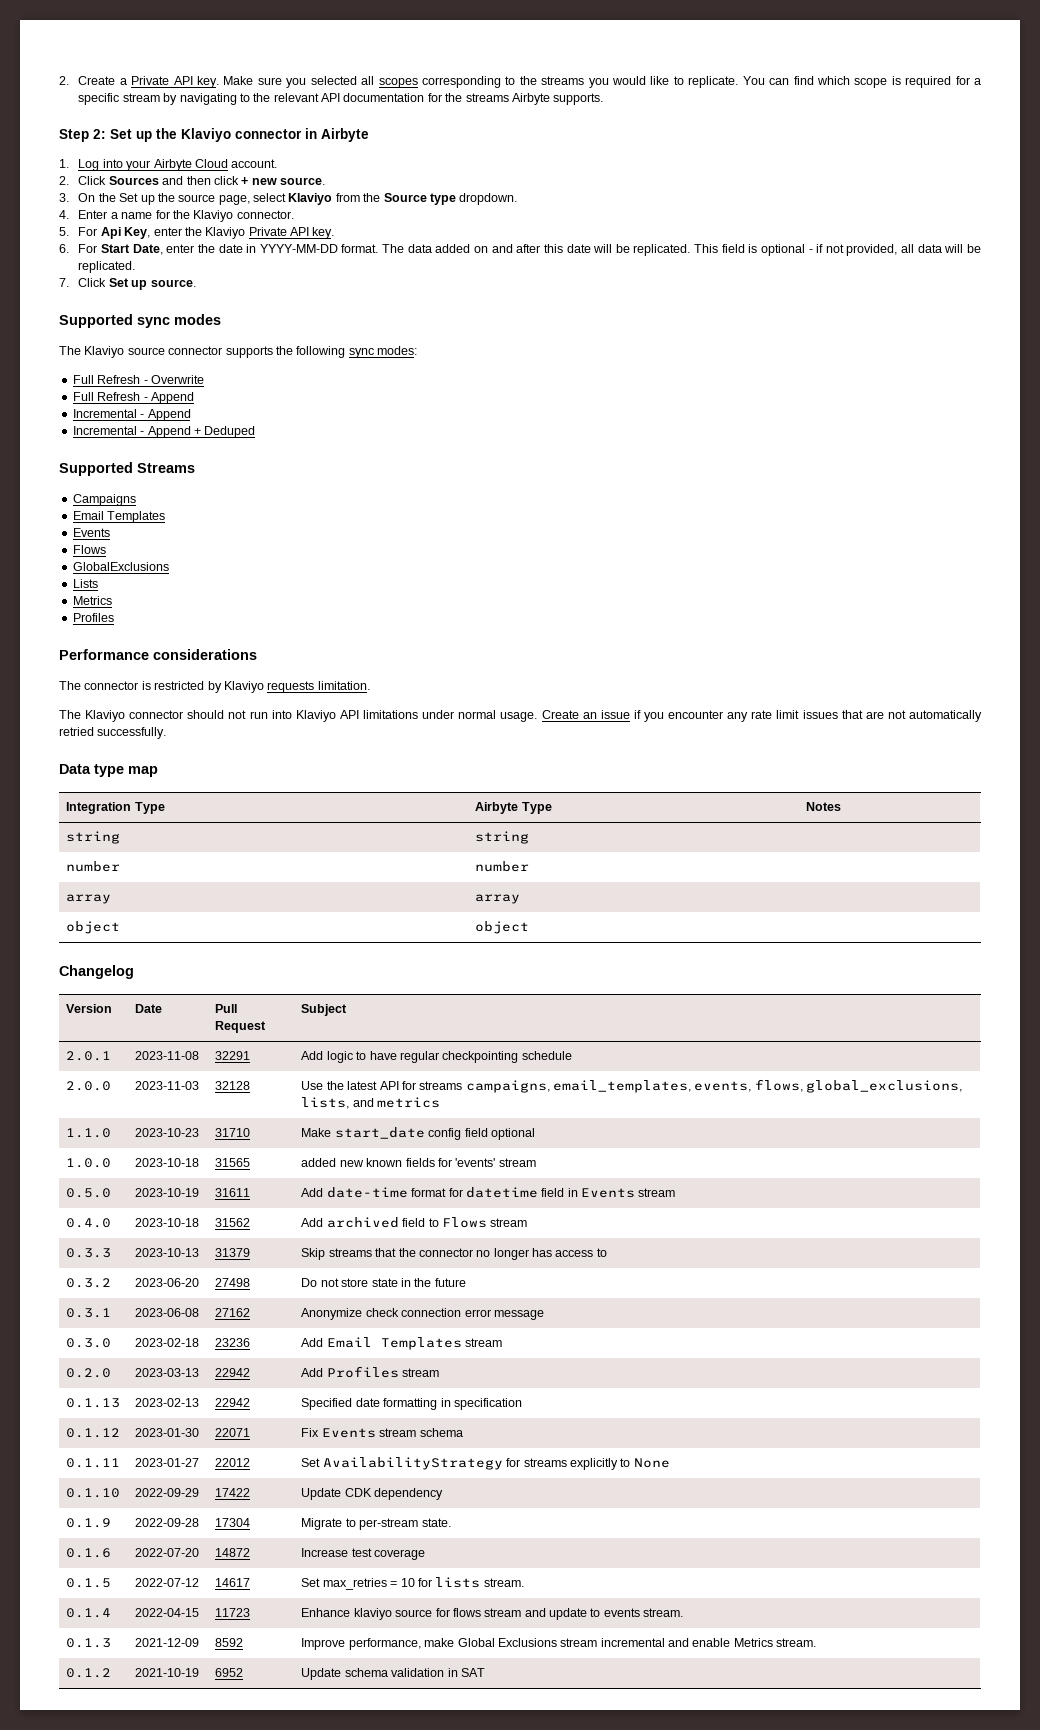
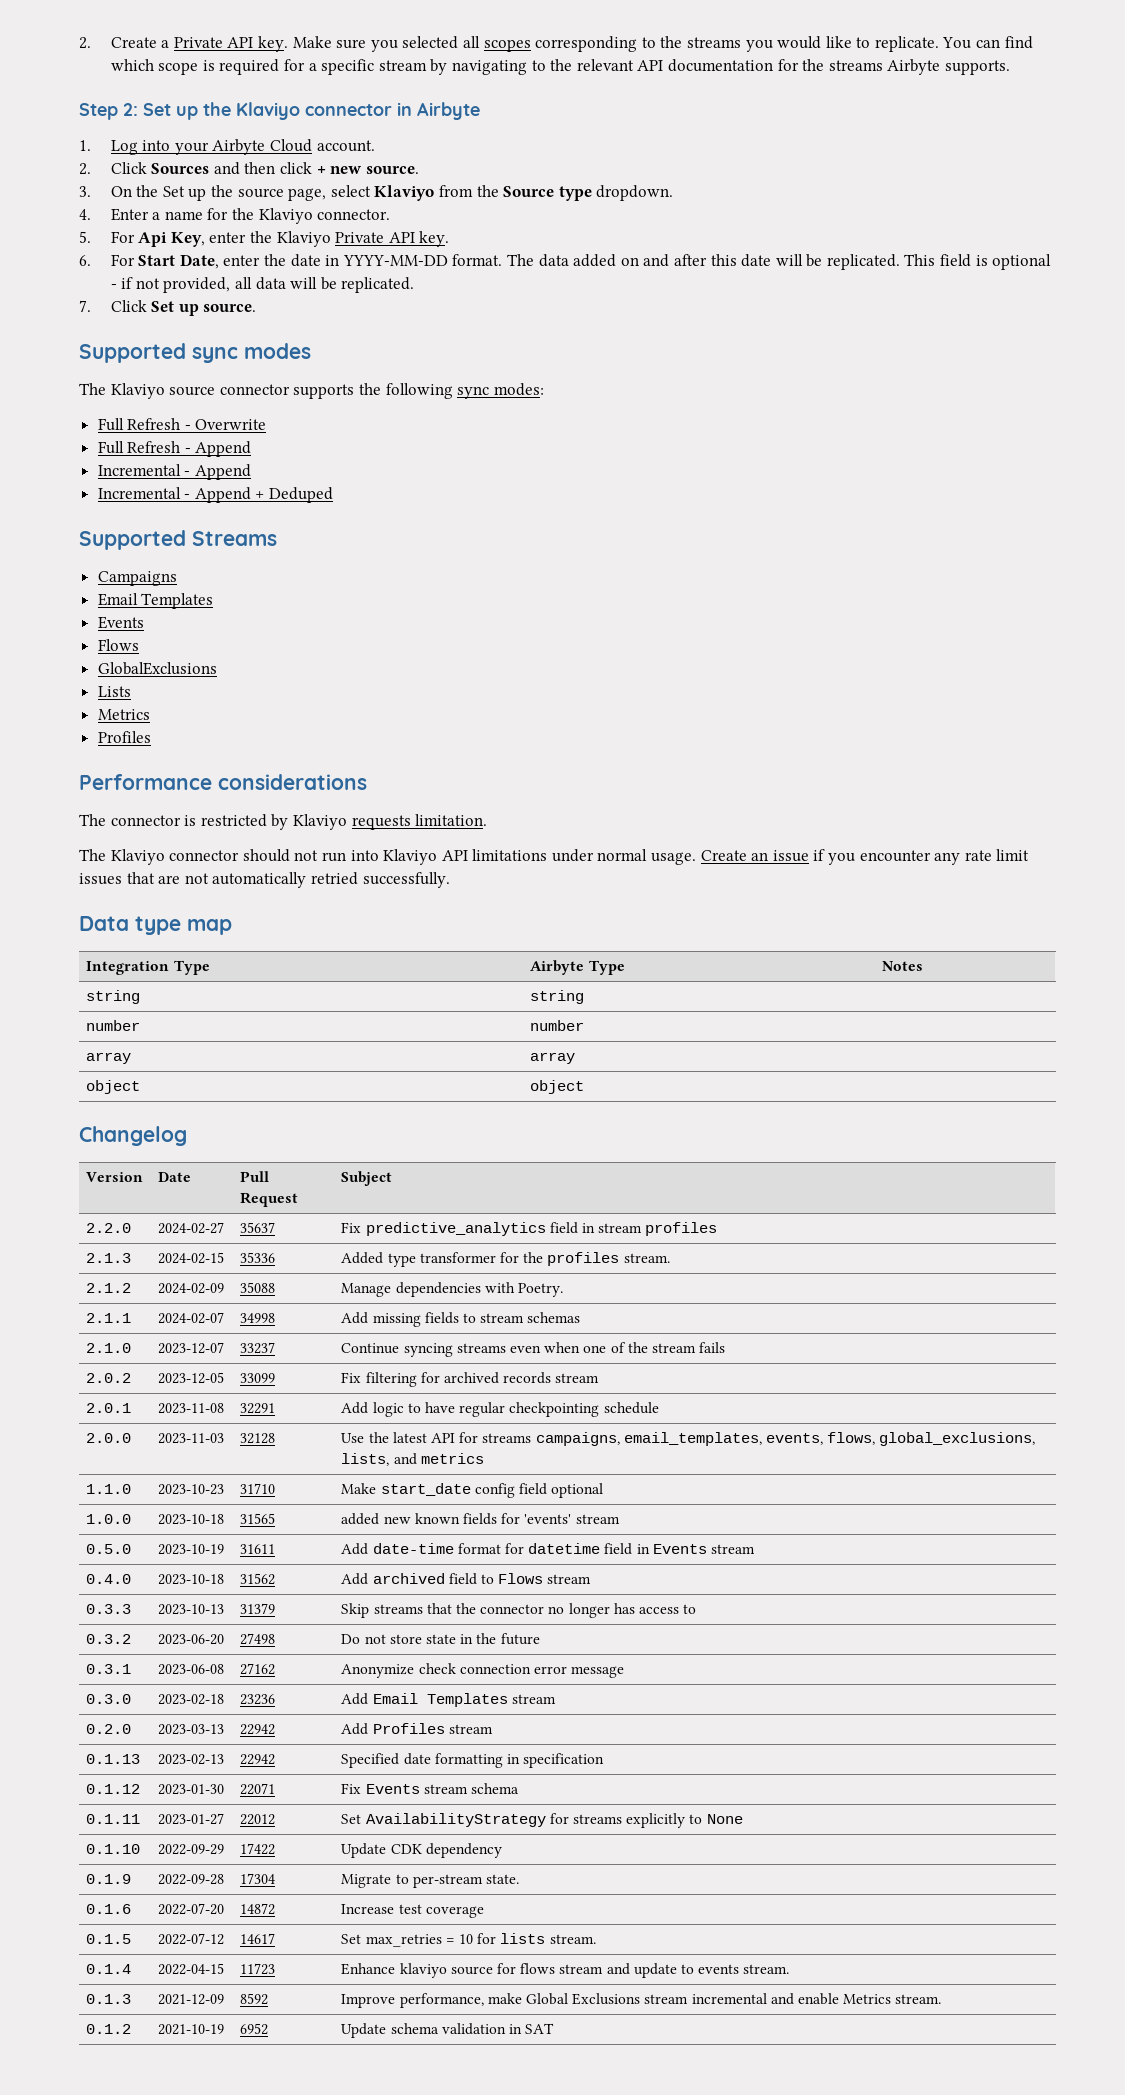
(348, 1010) none -> [86,1223,132,1233] [158,1222,225,1234] [240,1222,276,1233] [341,1222,718,1236] [86,1253,132,1263] [158,1252,225,1264] [240,1252,276,1263] [341,1252,670,1267] [86,1283,132,1293] [158,1283,225,1294] [240,1282,276,1293] [341,1282,563,1297] [86,1313,132,1323] [158,1312,225,1324] [240,1313,276,1323] [341,1312,581,1327] [86,1343,132,1353] [158,1342,225,1354] [240,1342,276,1354] [341,1342,726,1357] [86,1373,132,1383] [158,1372,225,1384] [240,1373,276,1383] [341,1372,600,1387] // 2.2.0 | 2024-02-27 | 35637 | Fix predictive_analytics field in stream profiles // 2.1.3 | 2024-02-15 | 35336 | Added type transformer for the profiles stream. // 2.1.2 | 2024-02-09 | 35088 | Manage dependencies with Poetry. // 2.1.1 | 2024-02-07 | 34998 | Add missing fields to stream schemas // 2.1.0 | 2023-12-07 | 33237 | Continue syncing streams even when one of the stream fails // 2.0.2 | 2023-12-05 | 33099 | Fix filtering for archived records stream

